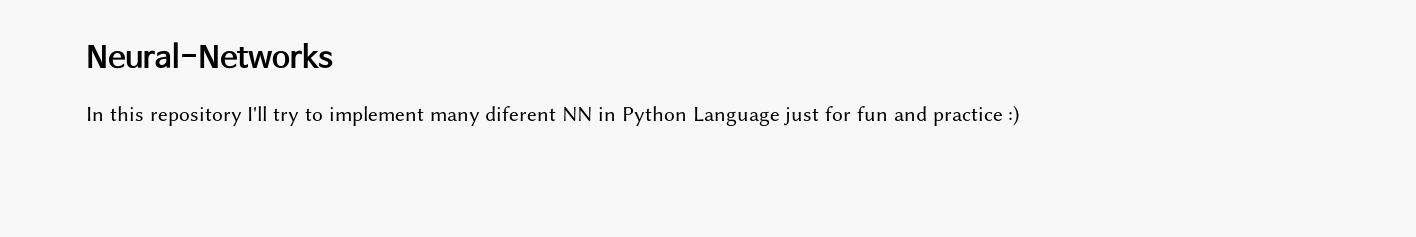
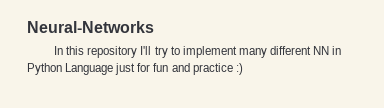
[485,106,557,121] diferent -> [269,46,311,55] different

